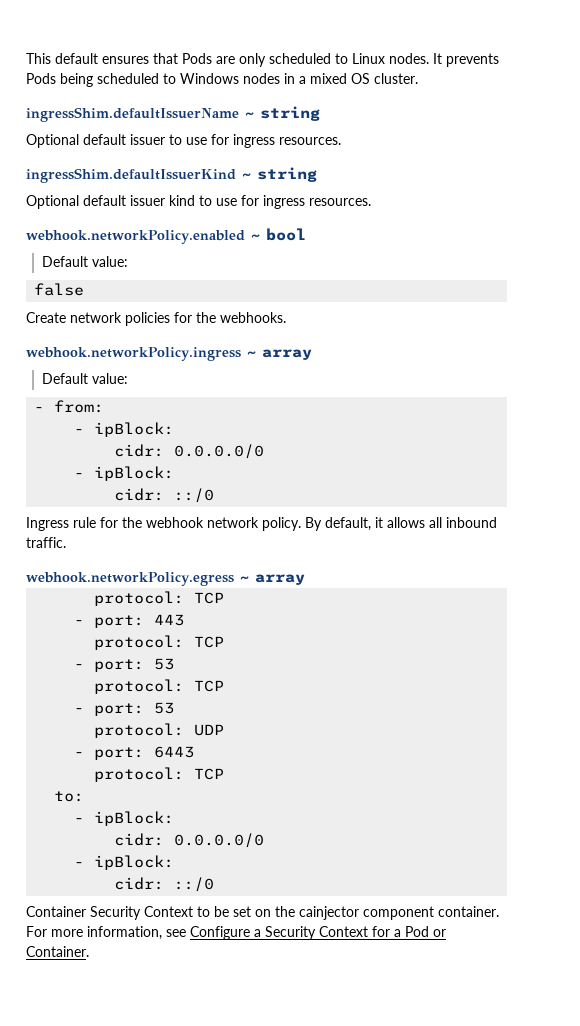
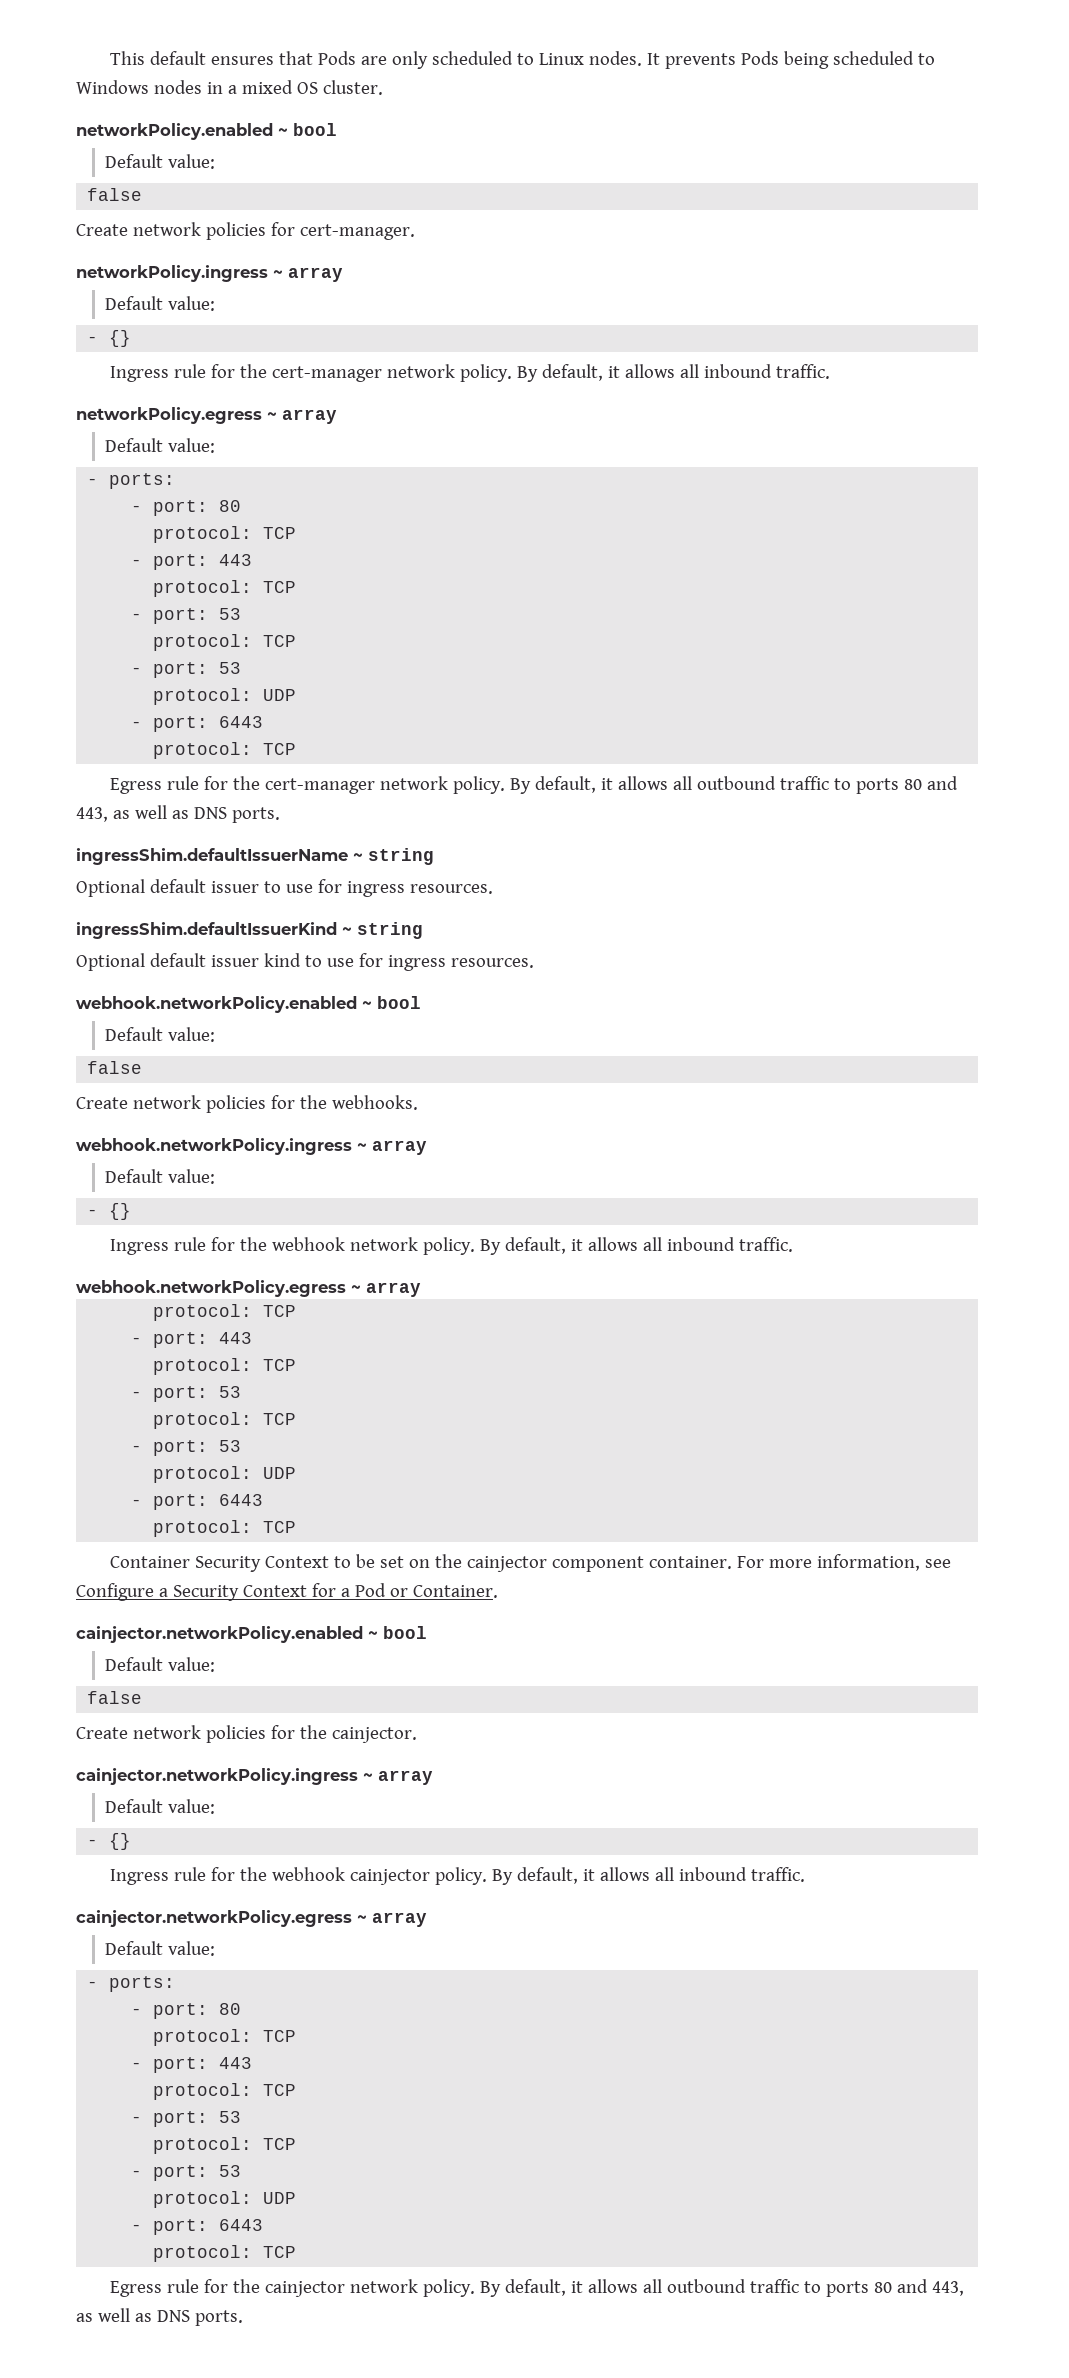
(418, 78) none -> [76,123,337,140] [104,154,215,169] [87,188,143,201] [76,222,415,240] [76,265,343,282] [104,296,215,311] [87,330,132,347] [109,364,830,382] [76,407,337,424] [104,438,215,453] [87,473,176,489] [131,500,242,516] [153,526,297,543] [131,554,253,570] [153,580,297,597] [131,608,242,624] [153,634,297,651] [131,662,242,678] [153,688,297,705] [131,716,264,732] [153,742,297,759] [109,776,958,794] [76,805,280,823] // networkPolicy.enabled ~ bool // Default value: // false // Create network policies for cert-manager. // networkPolicy.ingress ~ array // Default value: // - {} // Ingress rule for the cert-manager network policy. By default, it allows all inbound traffic. // networkPolicy.egress ~ array // Default value: // - ports: // - port: 80 // protocol: TCP // - port: 443 // protocol: TCP // - port: 53 // protocol: TCP // - port: 53 // protocol: UDP // - port: 6443 // protocol: TCP // Egress rule for the cert-manager network policy. By default, it allows all outbound traffic to ports 80 and 443, as well as DNS ports.
[54,400,105,413] [74,422,175,437] [114,444,265,459] [74,466,175,481] [114,488,215,503] from: // - ipBlock: // cidr: 0.0.0.0/0 // - ipBlock: // cidr: ::/0 -> [109,1203,132,1220] {}
[54,791,85,802] [74,811,175,826] [114,833,265,848] [74,855,175,870] [114,877,215,892] // to: // - ipBlock: // cidr: 0.0.0.0/0 // - ipBlock: // cidr: ::/0 -> (297, 1527) none
(89, 951) none -> [76,1626,427,1643] [104,1657,215,1672] [87,1691,143,1704] [76,1725,417,1743] [76,1768,433,1785] [104,1799,215,1814] [87,1833,132,1850] [109,1867,805,1885] [76,1910,427,1927] [104,1941,215,1956] [87,1976,176,1992] [131,2003,242,2019] [153,2029,297,2046] [131,2057,253,2073] [153,2083,297,2100] [131,2111,242,2127] [153,2137,297,2154] [131,2165,242,2181] [153,2191,297,2208] [131,2219,264,2235] [153,2245,297,2262] [109,2279,964,2297] [76,2308,243,2326] // cainjector.networkPolicy.enabled ~ bool // Default value: // false // Create network policies for the cainjector. // cainjector.networkPolicy.ingress ~ array // Default value: // - {} // Ingress rule for the webhook cainjector policy. By default, it allows all inbound traffic. // cainjector.networkPolicy.egress ~ array // Default value: // - ports: // - port: 80 // protocol: TCP // - port: 443 // protocol: TCP // - port: 53 // protocol: TCP // - port: 53 // protocol: UDP // - port: 6443 // protocol: TCP // Egress rule for the cainjector network policy. By default, it allows all outbound traffic to ports 80 and 443, as well as DNS ports.

